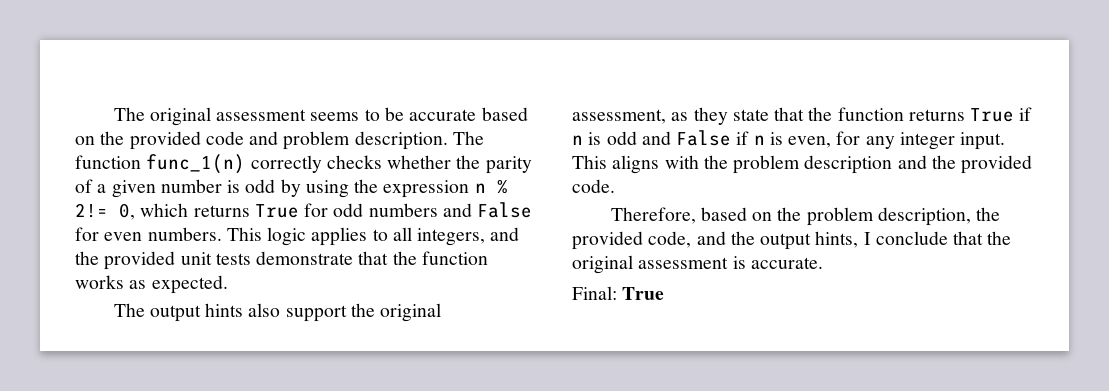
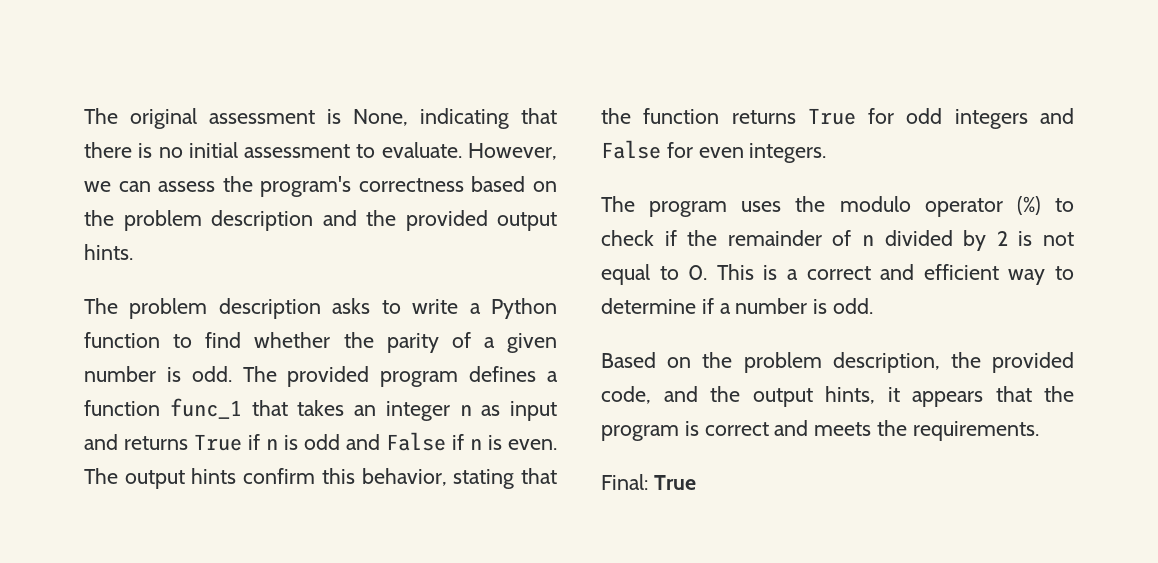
[310,107,528,121] [75,131,484,150] [75,154,382,174] seems to be accurate based on the provided code and problem description. The function func_1(n) correctly checks -> [327,108,557,129] [84,142,558,160] [84,176,557,197] [84,210,557,231] [84,244,133,260] [84,298,557,319] [84,332,242,348] is None, indicating that there is no initial assessment to evaluate. However, we can assess the program's correctness based on the problem description and the provided output hints. // The problem description asks to write a Python function to find
[245,179,508,198] [75,202,533,220] [75,227,520,246] [75,251,488,270] [75,275,228,294] [113,303,442,322] [572,107,904,125] odd by using the expression n % 2!= 0, which returns True for odd numbers and False for even numbers. This logic applies to all integers, and the provided unit tests demonstrate that the function works as expected. // The output hints also support the original assessment, as they state that the function -> [191,366,558,387] [84,398,557,421] [84,434,118,450] odd. The provided program defines a function func_1 that takes an integer n as input and
[788,131,1006,150] [572,155,1033,174] [572,179,615,193] [610,207,747,224] even, for any integer input. This aligns with the problem description and the provided code. // Therefore, based -> [508,439,557,450] [84,468,557,489] [601,108,1074,129] [601,140,827,163] [601,196,1074,217] [601,230,1074,251] [601,264,1074,285] [601,298,874,314] [601,352,656,368] even. The output hints confirm this behavior, stating that the function returns True for odd integers and False for even integers. // The program uses the modulo operator (%) to check if the remainder of n divided by 2 is not equal to 0. This is a correct and efficient way to determine if a number is odd. // Based
[863,231,1012,245] [572,255,823,274] I conclude that the original assessment is accurate. -> [887,386,1074,407] [601,420,1039,441] it appears that the program is correct and meets the requirements.

